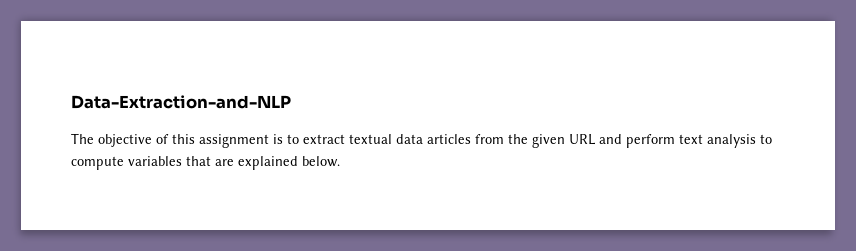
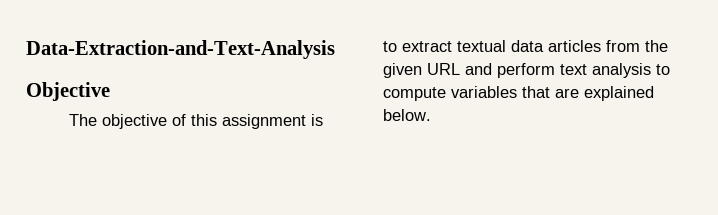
[71,95,291,109] Data-Extraction-and-NLP -> [26,40,335,59] [26,82,110,101] Data-Extraction-and-Text-Analysis // Objective

